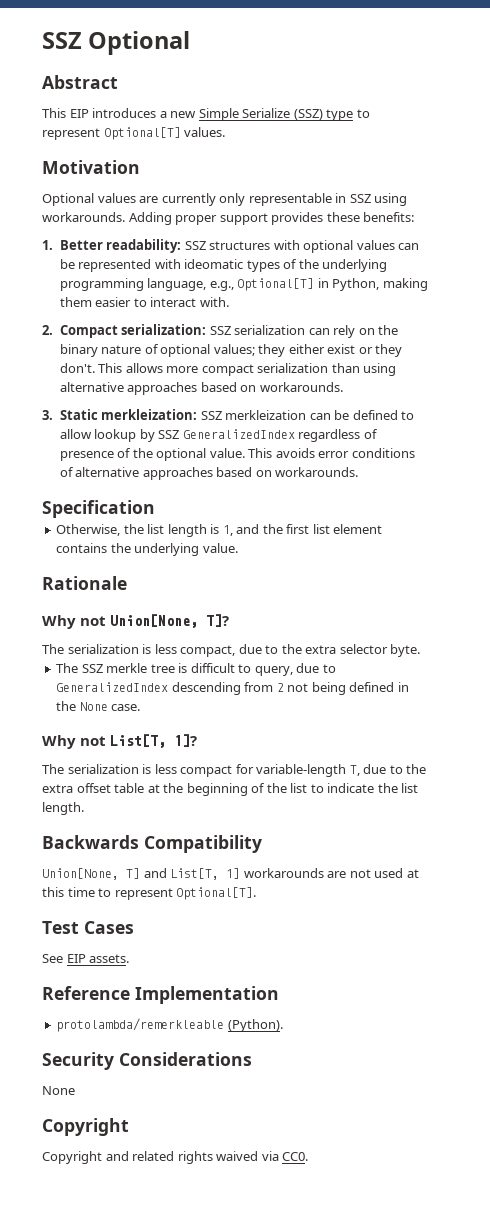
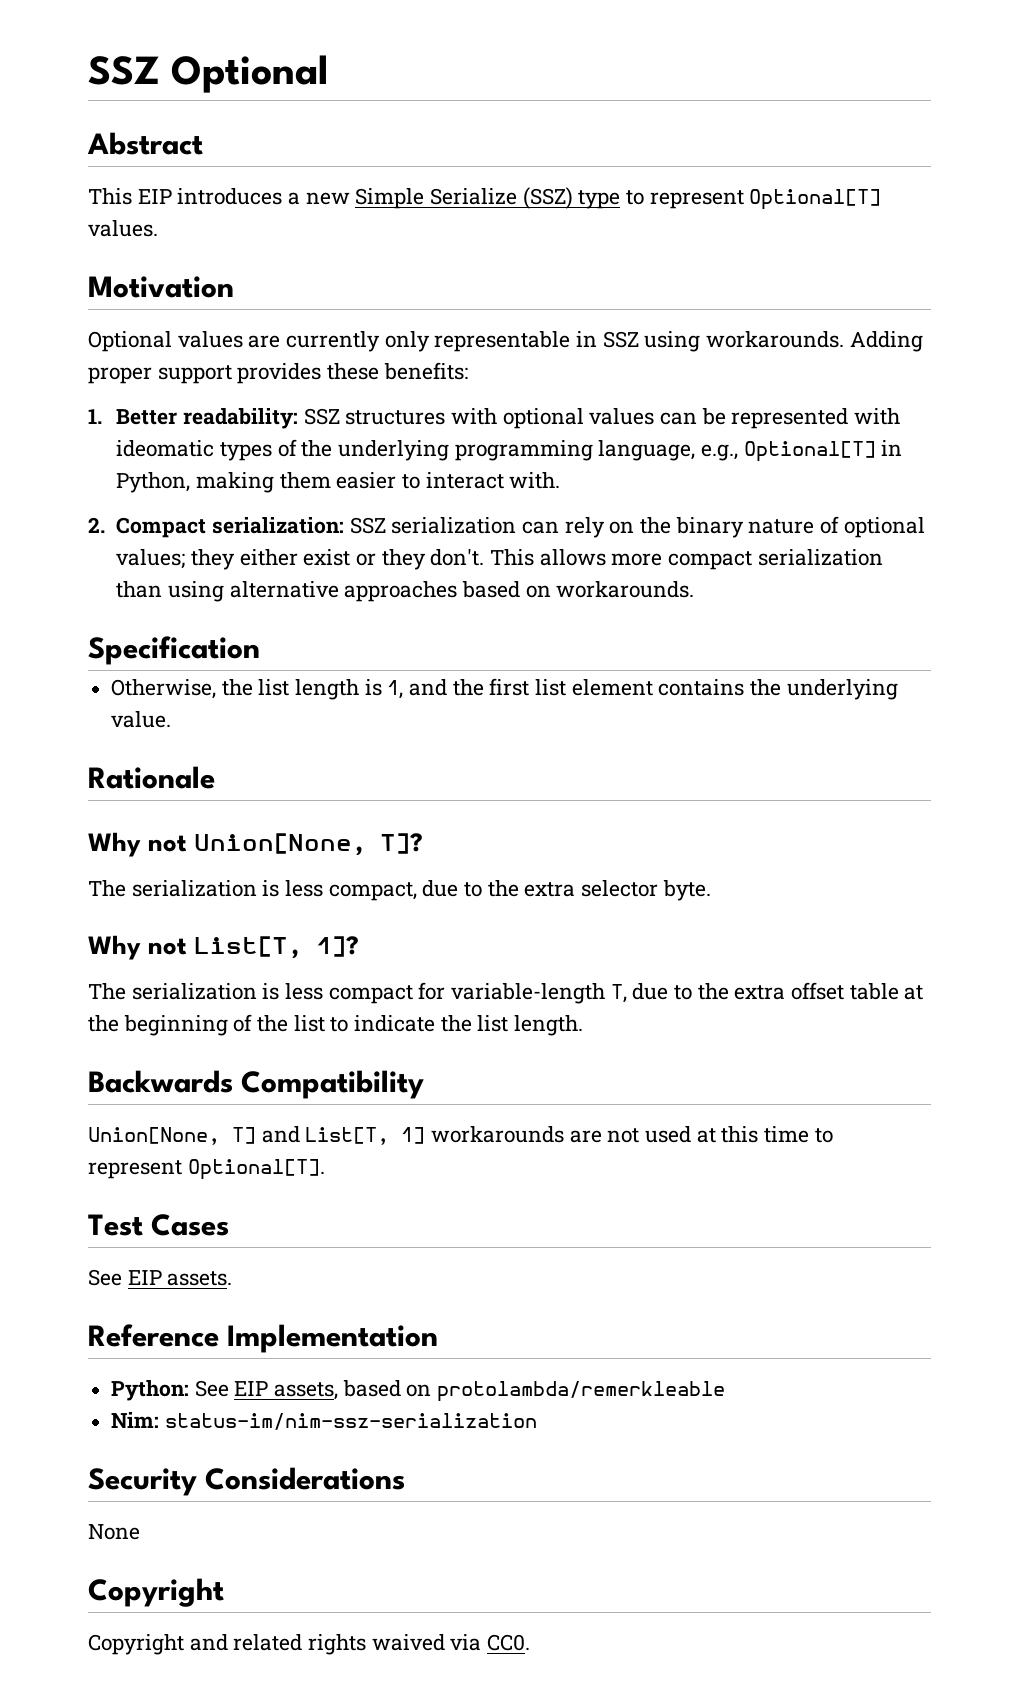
[42,409,415,420] [59,429,378,442] [59,448,415,461] [59,467,359,480] // 3. Static merkleization: SSZ merkleization can be defined to allow lookup by SSZ GeneralizedIndex regardless of presence of the optional value. This avoids error conditions of alternative approaches based on workarounds. -> (695, 589) none
[56,663,336,676] [56,682,409,695] [56,701,141,711] // The SSZ merkle tree is difficult to query, due to GeneralizedIndex descending from 2 not being defined in the None case. -> (711, 890) none
(279, 995) none -> [111,1380,432,1401] Python: See EIP assets, based on
[227,1019,283,1032] (Python). -> [111,1412,537,1430] // Nim: status-im/nim-ssz-serialization

